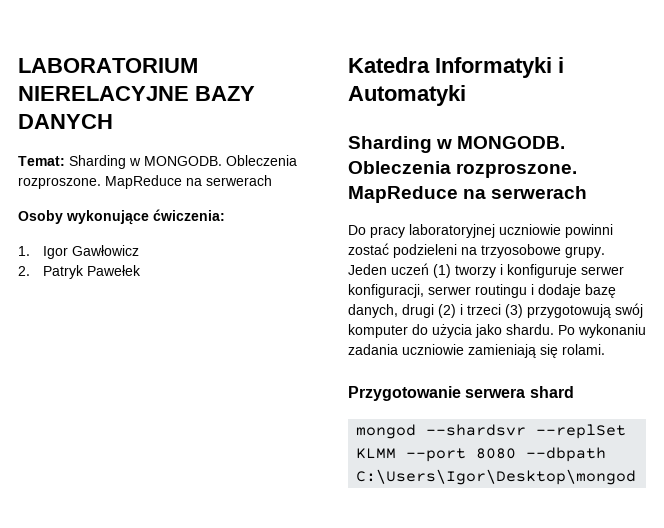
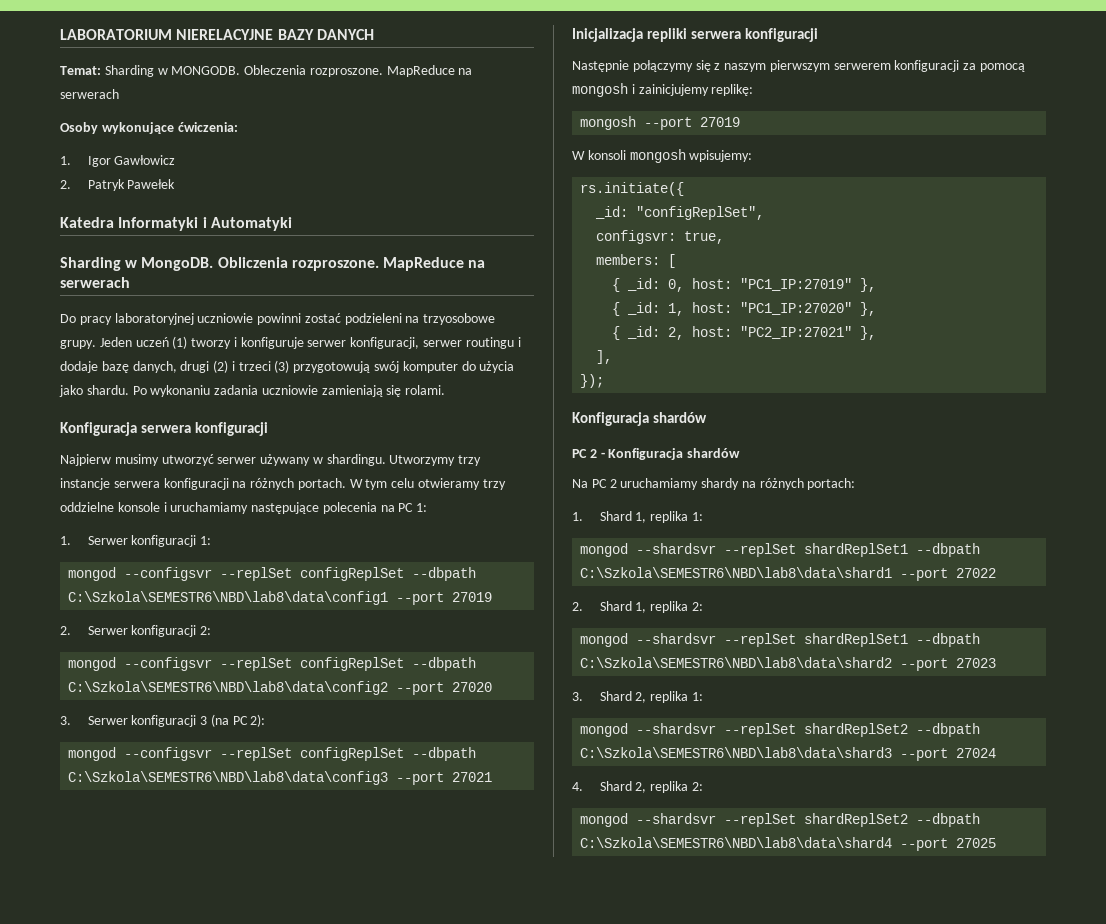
[457,136,566,149] [348,161,451,174] MONGODB. Obleczenia -> [141,257,288,271] MongoDB. Obliczenia
[348,386,574,401] [356,424,627,439] [356,447,607,462] [356,469,637,485] Przygotowanie serwera shard // mongod --shardsvr --replSet KLMM --port 8080 --dbpath C:\Users\Igor\Desktop\mongod -> [60,422,268,436] [60,454,482,466] [60,478,506,490] [60,502,428,514] [60,535,212,547] [68,567,477,581] [68,591,493,605] [60,625,212,637] [68,657,477,671] [68,681,493,695] [60,714,266,727] [68,747,477,761] [68,771,493,785] [572,28,818,42] [572,60,1026,72] [572,83,754,97] [580,116,741,130] [572,149,753,163] [580,182,685,196] [595,206,765,220] [596,230,725,244] [596,254,677,268] [612,278,877,292] [612,302,877,316] [612,326,877,340] [596,350,613,364] [580,374,605,388] [572,412,707,426] [572,448,741,460] [572,478,856,490] [572,511,703,523] [580,543,981,557] [580,567,997,581] [572,601,703,613] [580,633,981,647] [580,657,997,671] [572,691,703,703] [580,723,981,737] [580,747,997,761] [572,781,703,793] [580,813,981,827] [580,837,997,851] Konfiguracja serwera konfiguracji // Najpierw musimy utworzyć serwer używany w shardingu. Utworzymy trzy instancje serwera konfiguracji na różnych portach. W tym celu otwieramy trzy oddzielne konsole i uruchamiamy następujące polecenia na PC 1: // 1. Serwer konfiguracji 1: // mongod --configsvr --replSet configReplSet --dbpath C:\Szkola\SEMESTR6\NBD\lab8\data\config1 --port 27019 // 2. Serwer konfiguracji 2: // mongod --configsvr --replSet configReplSet --dbpath C:\Szkola\SEMESTR6\NBD\lab8\data\config2 --port 27020 // 3. Serwer konfiguracji 3 (na PC 2): // mongod --configsvr --replSet configReplSet --dbpath C:\Szkola\SEMESTR6\NBD\lab8\data\config3 --port 27021 // Inicjalizacja repliki serwera konfiguracji // Następnie połączymy się z naszym pierwszym serwerem konfiguracji za pomocą mongosh i zainicjujemy replikę: // mongosh --port 27019 // W konsoli mongosh wpisujemy: // rs.initiate({ // _id: "configReplSet", // configsvr: true, // members: [ // { _id: 0, host: "PC1_IP:27019" }, // { _id: 1, host: "PC1_IP:27020" }, // { _id: 2, host: "PC2_IP:27021" }, // ], // }); // Konfiguracja shardów // PC 2 - Konfiguracja shardów // Na PC 2 uruchamiamy shardy na różnych portach: // 1. Shard 1, replika 1: // mongod --shardsvr --replSet shardReplSet1 --dbpath C:\Szkola\SEMESTR6\NBD\lab8\data\shard1 --port 27022 // 2. Shard 1, replika 2: // mongod --shardsvr --replSet shardReplSet1 --dbpath C:\Szkola\SEMESTR6\NBD\lab8\data\shard2 --port 27023 // 3. Shard 2, replika 1: // mongod --shardsvr --replSet shardReplSet2 --dbpath C:\Szkola\SEMESTR6\NBD\lab8\data\shard3 --port 27024 // 4. Shard 2, replika 2: // mongod --shardsvr --replSet shardReplSet2 --dbpath C:\Szkola\SEMESTR6\NBD\lab8\data\shard4 --port 27025

